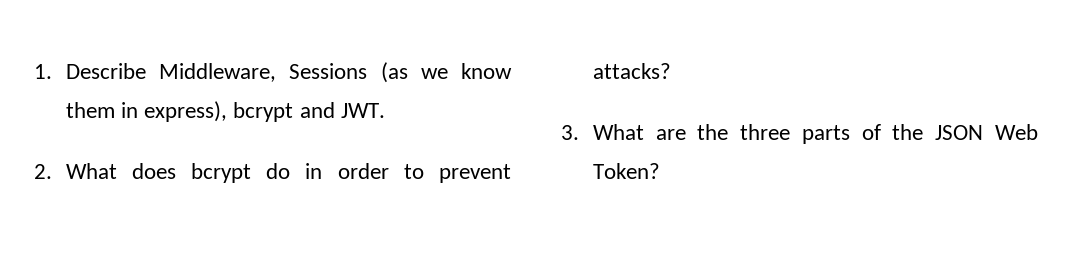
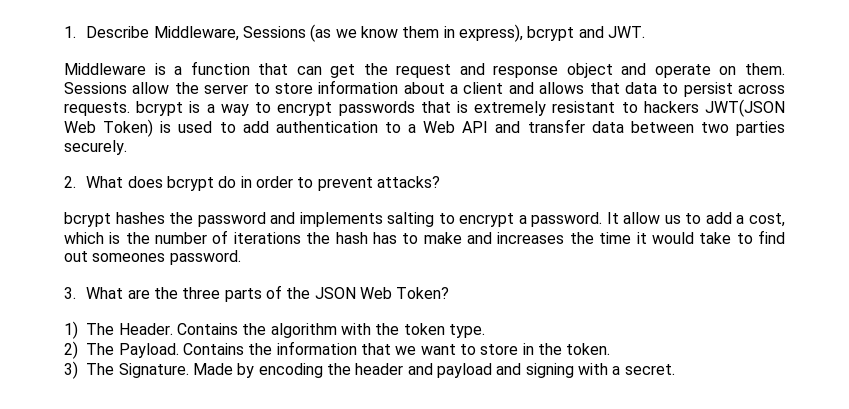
(385, 110) none -> [64,61,785,78] [64,80,785,97] [64,99,785,117] [64,119,785,137] [64,140,127,155] // Middleware is a function that can get the request and response object and operate on them. Sessions allow the server to store information about a client and allows that data to persist across requests. bcrypt is a way to encrypt passwords that is extremely resistant to hackers JWT(JSON Web Token) is used to add authentication to a Web API and transfer data between two parties securely.
(671, 71) none -> [64,212,785,227] [64,230,785,244] [64,250,241,265] // bcrypt hashes the password and implements salting to encrypt a password. It allow us to add a cost, which is the number of iterations the hash has to make and increases the time it would take to find out someones password.
(660, 171) none -> [64,321,485,339] [64,341,611,359] [64,361,675,379] // 1) The Header. Contains the algorithm with the token type. // 2) The Payload. Contains the information that we want to store in the token. // 3) The Signature. Made by encoding the header and payload and signing with a secret.

